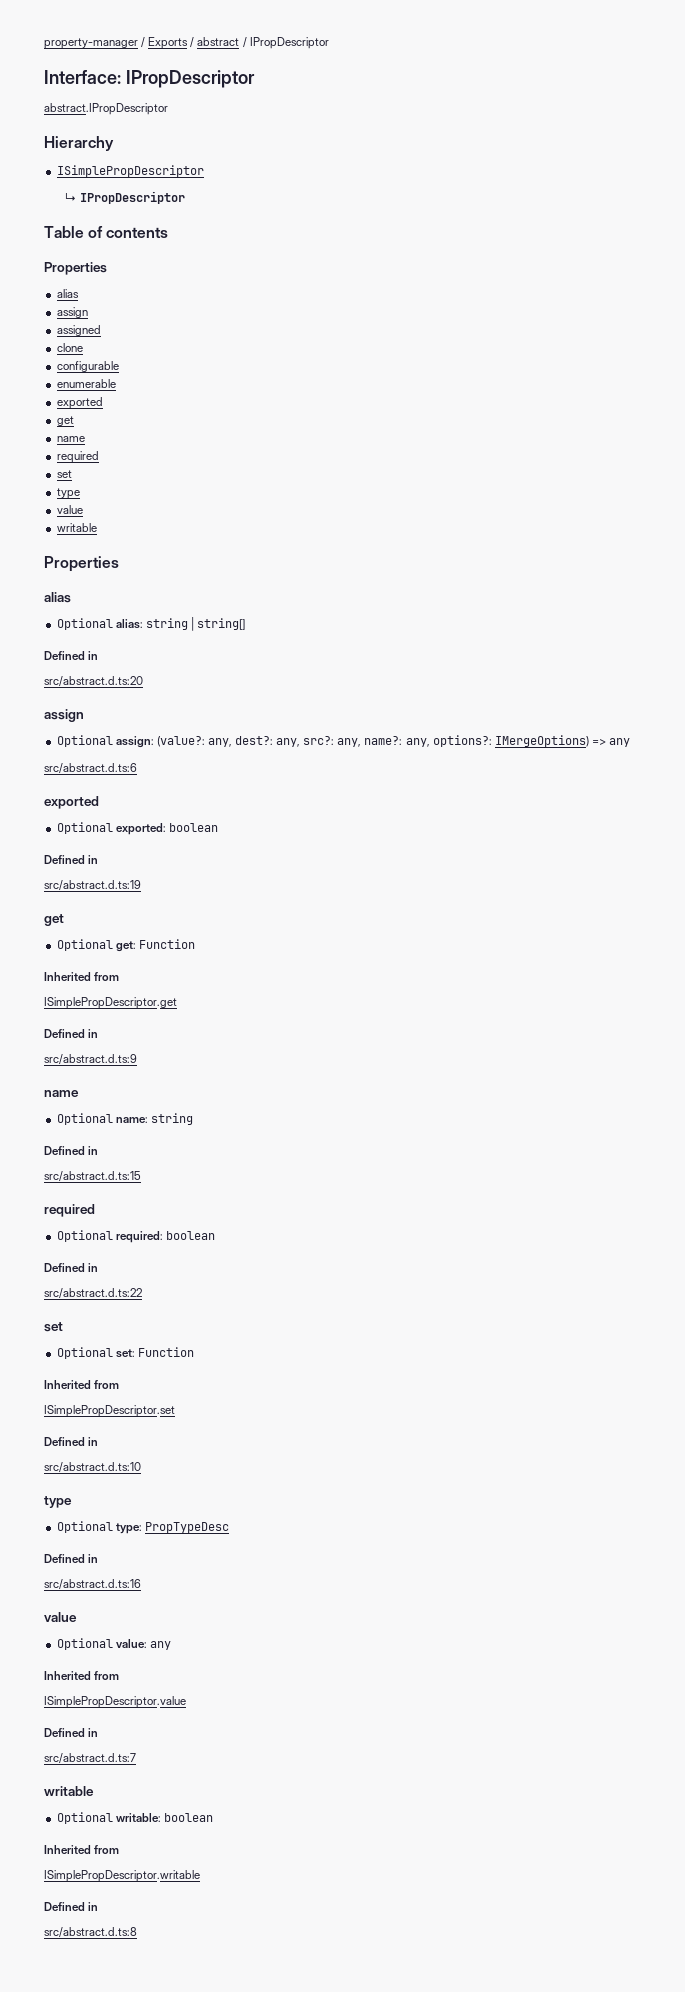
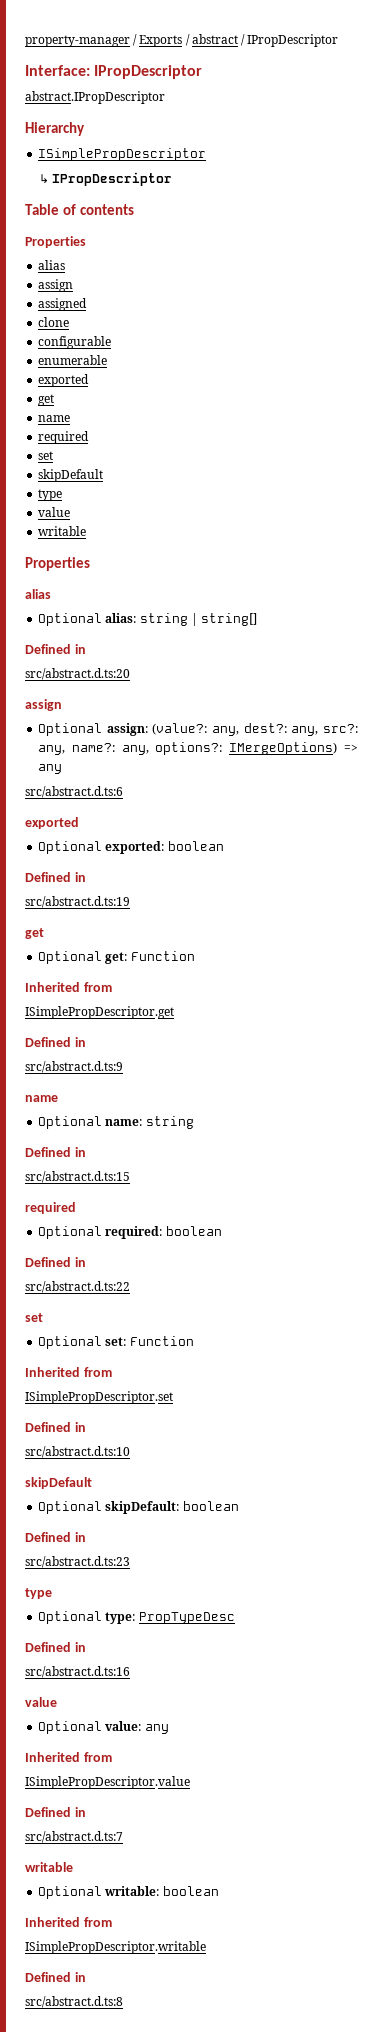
(72, 474) none -> [38,469,104,482] // skipDefault
(141, 1467) none -> [25,1477,92,1489] [38,1501,239,1514] [25,1532,86,1542] [25,1556,130,1568] // skipDefault // Optional skipDefault: boolean // Defined in // src/abstract.d.ts:23

